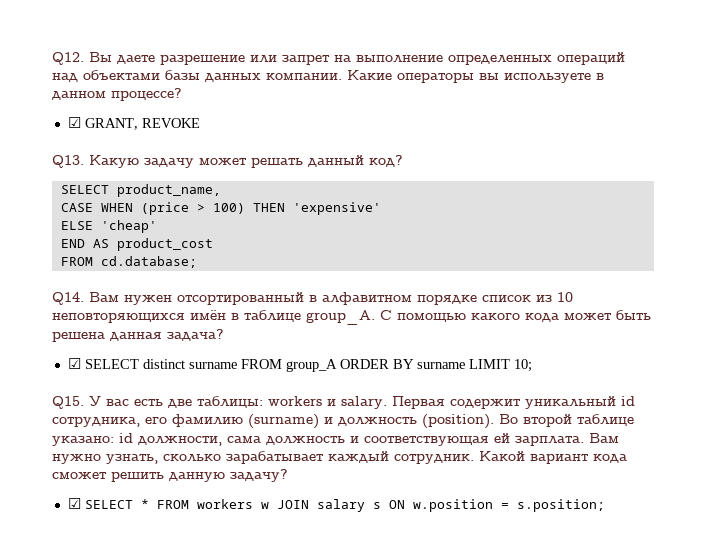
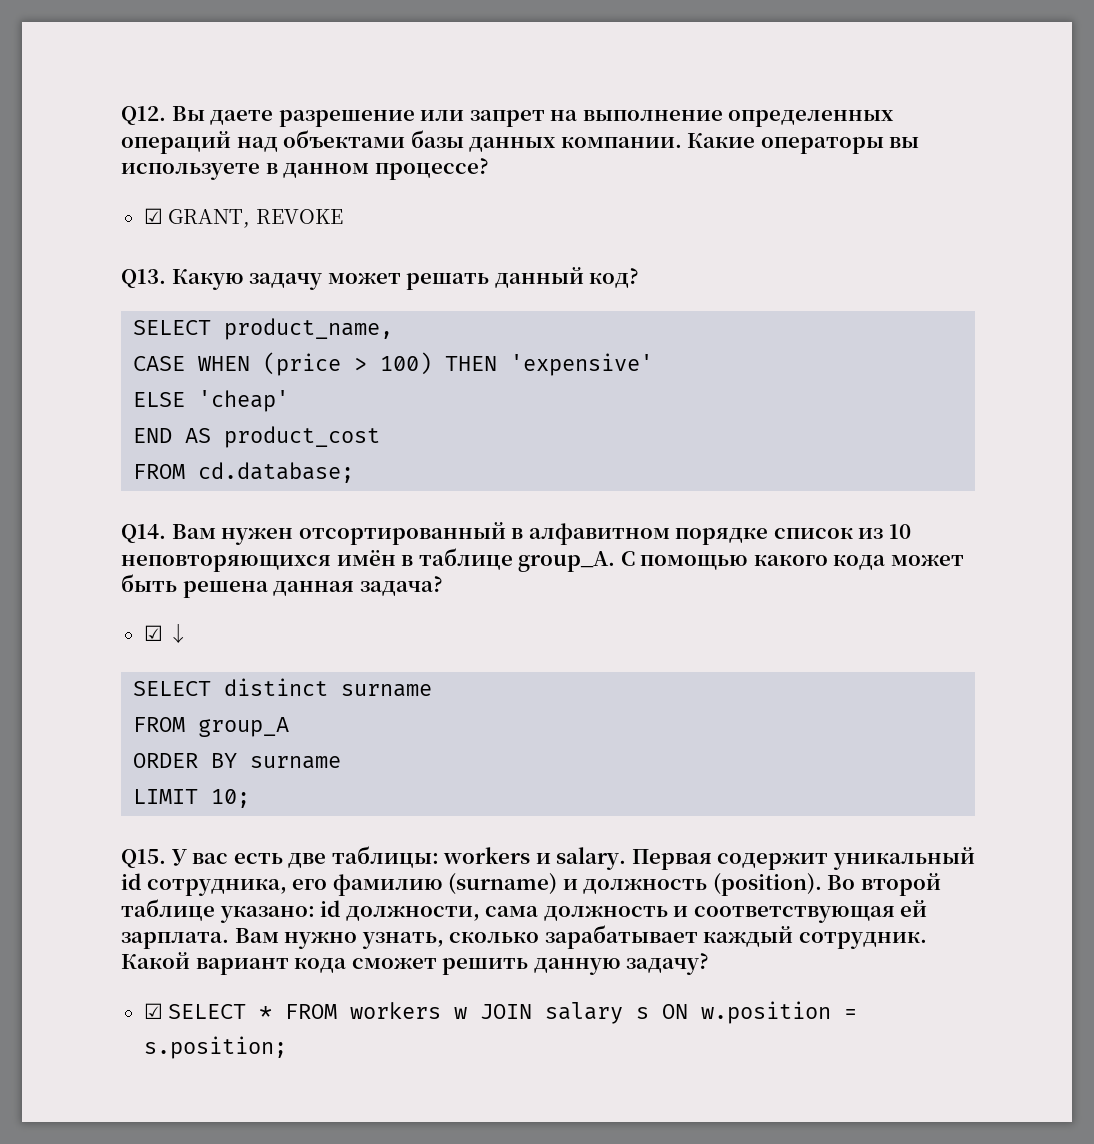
(81, 363) none -> [168,624,190,643] ↓ //
(237, 365) none -> (433, 690) //
(337, 365) none -> (290, 727) //
(465, 365) none -> (342, 762) //

